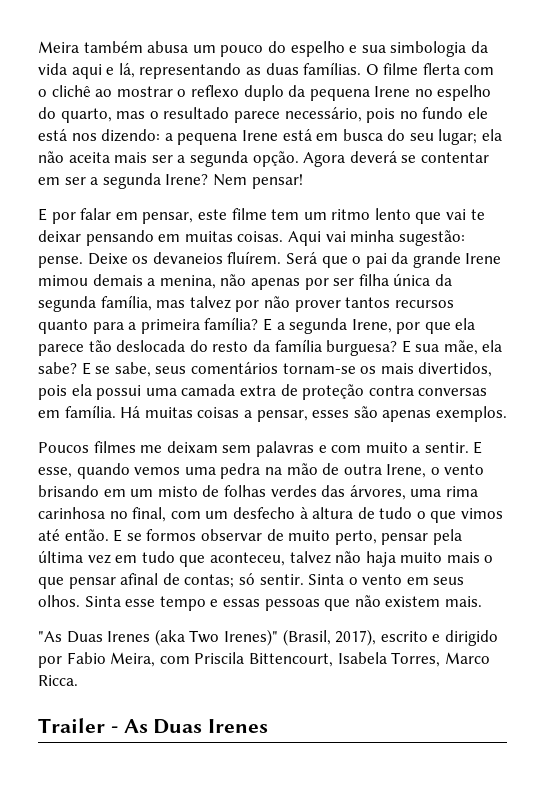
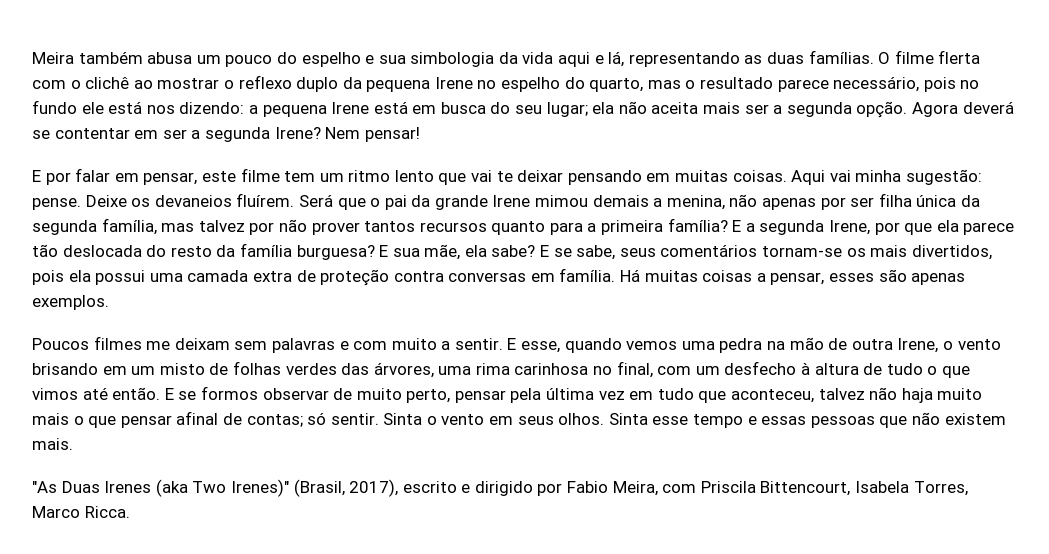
[38,718,269,734] // Trailer - As Duas Irenes -> (130, 512) none

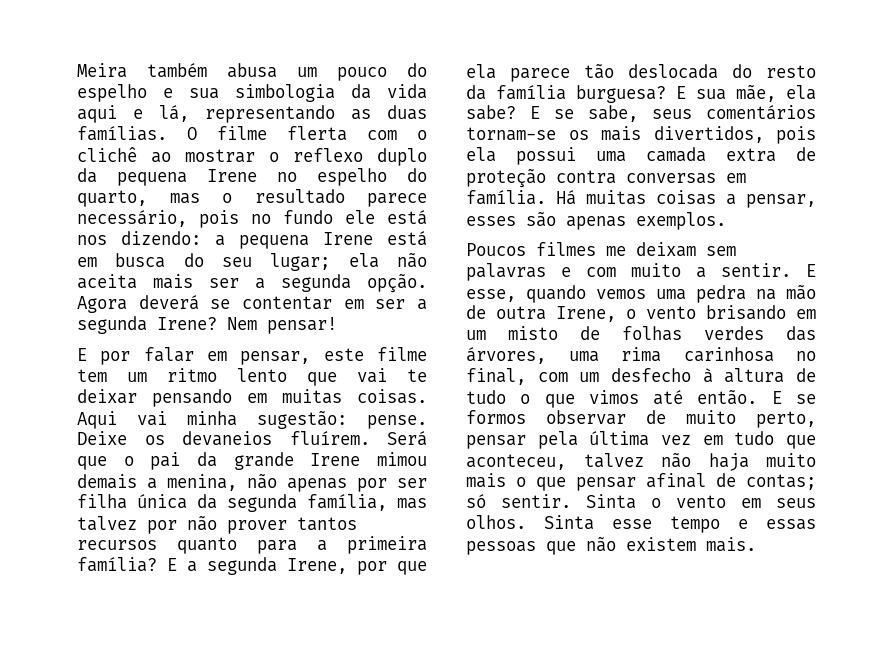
[32,479,968,497] [32,506,130,518] // "As Duas Irenes (aka Two Irenes)" (Brasil, 2017), escrito e dirigido por Fabio Meira, com Priscila Bittencourt, Isabela Torres, Marco Ricca. -> (756, 544) none

